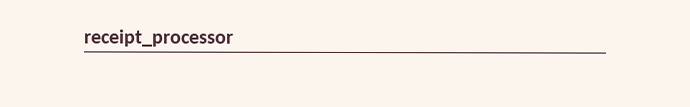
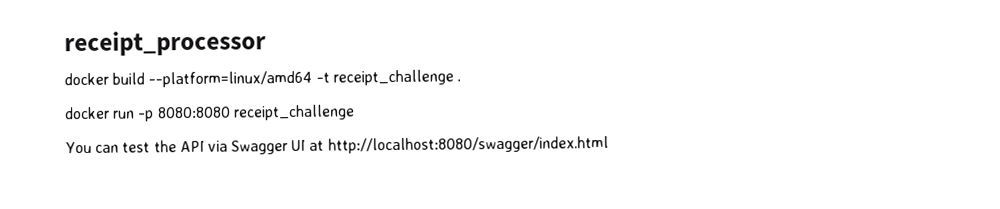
(234, 38) none -> [64,69,461,88] [65,104,355,122] [65,135,609,155] // docker build --platform=linux/amd64 -t receipt_challenge . // docker run -p 8080:8080 receipt_challenge // You can test the API via Swagger UI at http://localhost:8080/swagger/index.html

